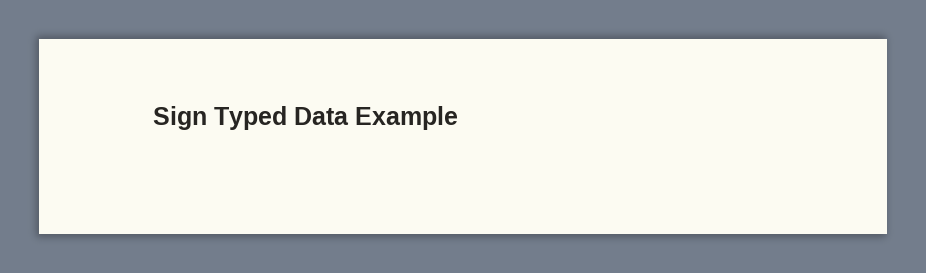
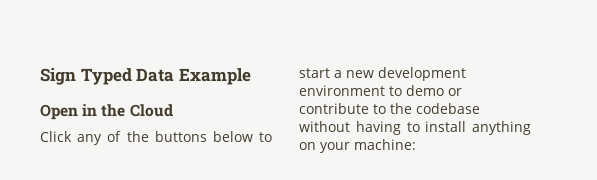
(458, 118) none -> [40,104,173,120] [40,131,272,145] [299,67,466,81] [299,85,462,96] [299,103,480,114] [299,121,531,135] [299,139,416,153] // Open in the Cloud // Click any of the buttons below to start a new development environment to demo or contribute to the codebase without having to install anything on your machine:

